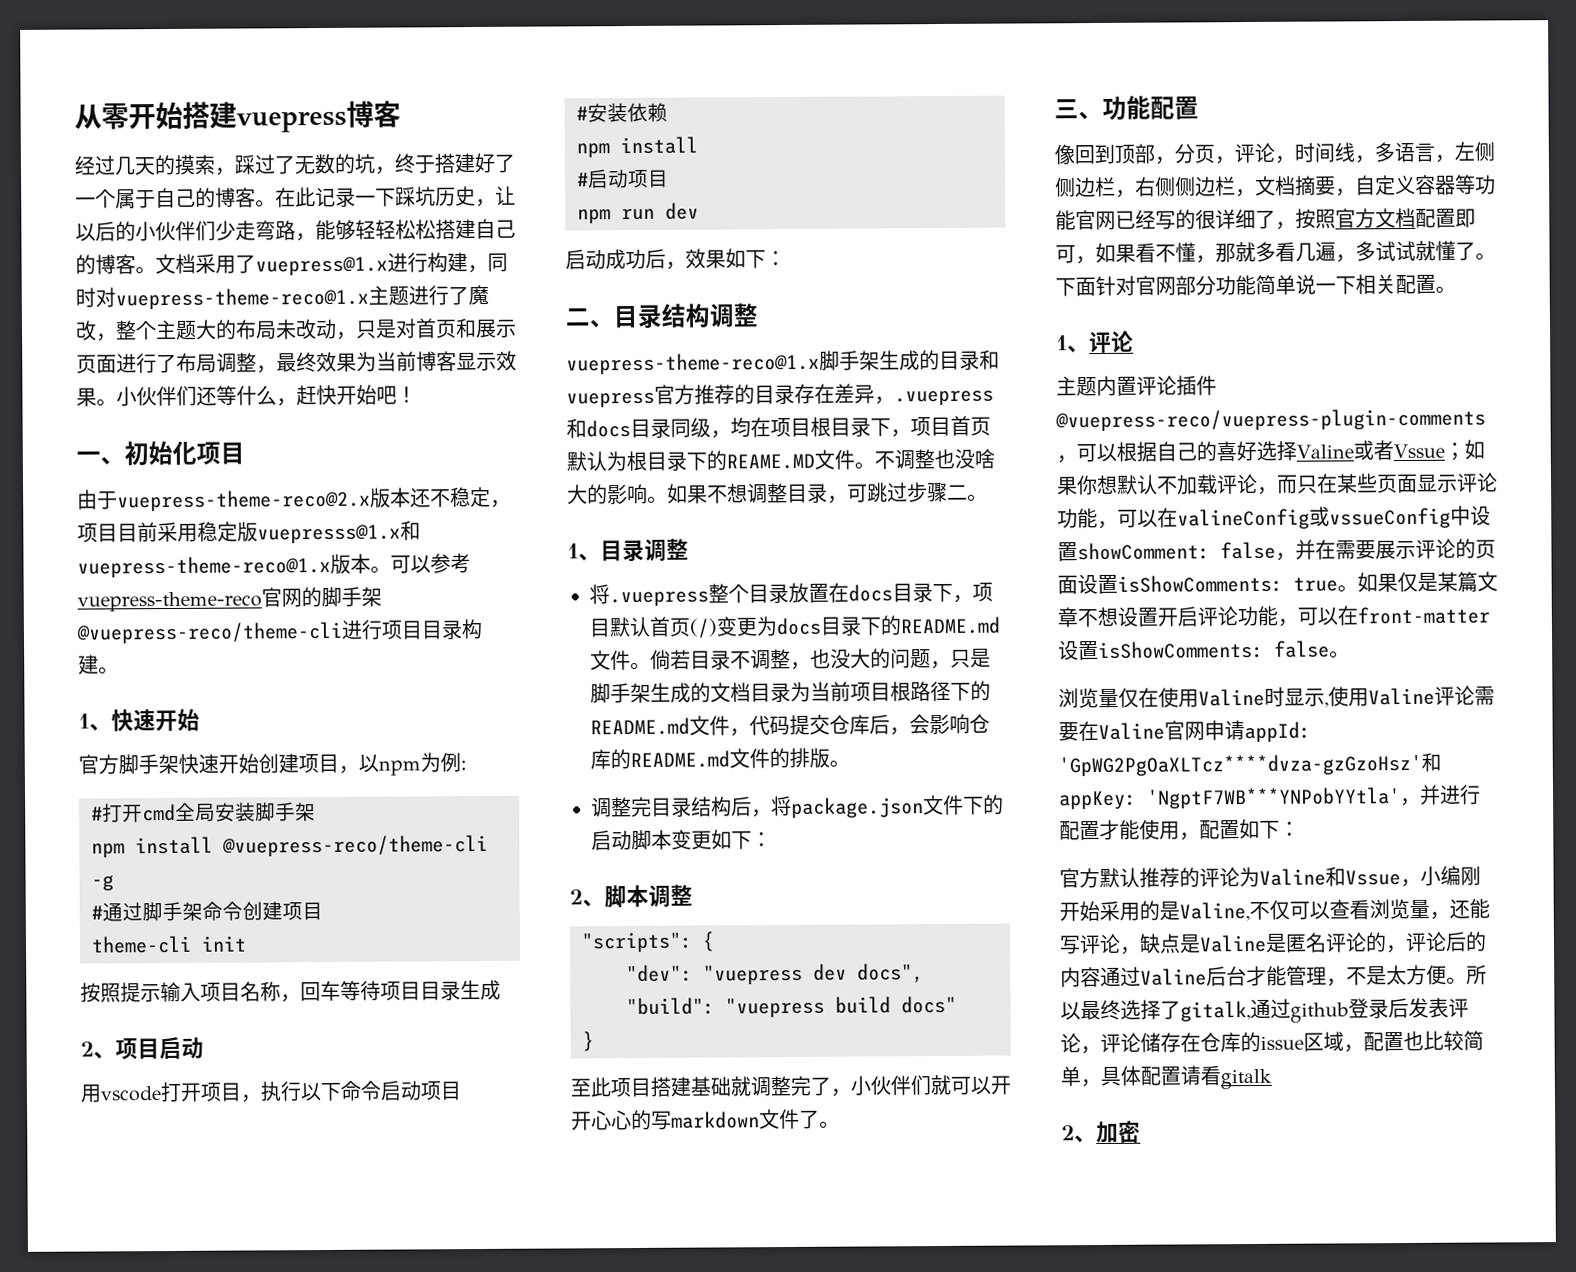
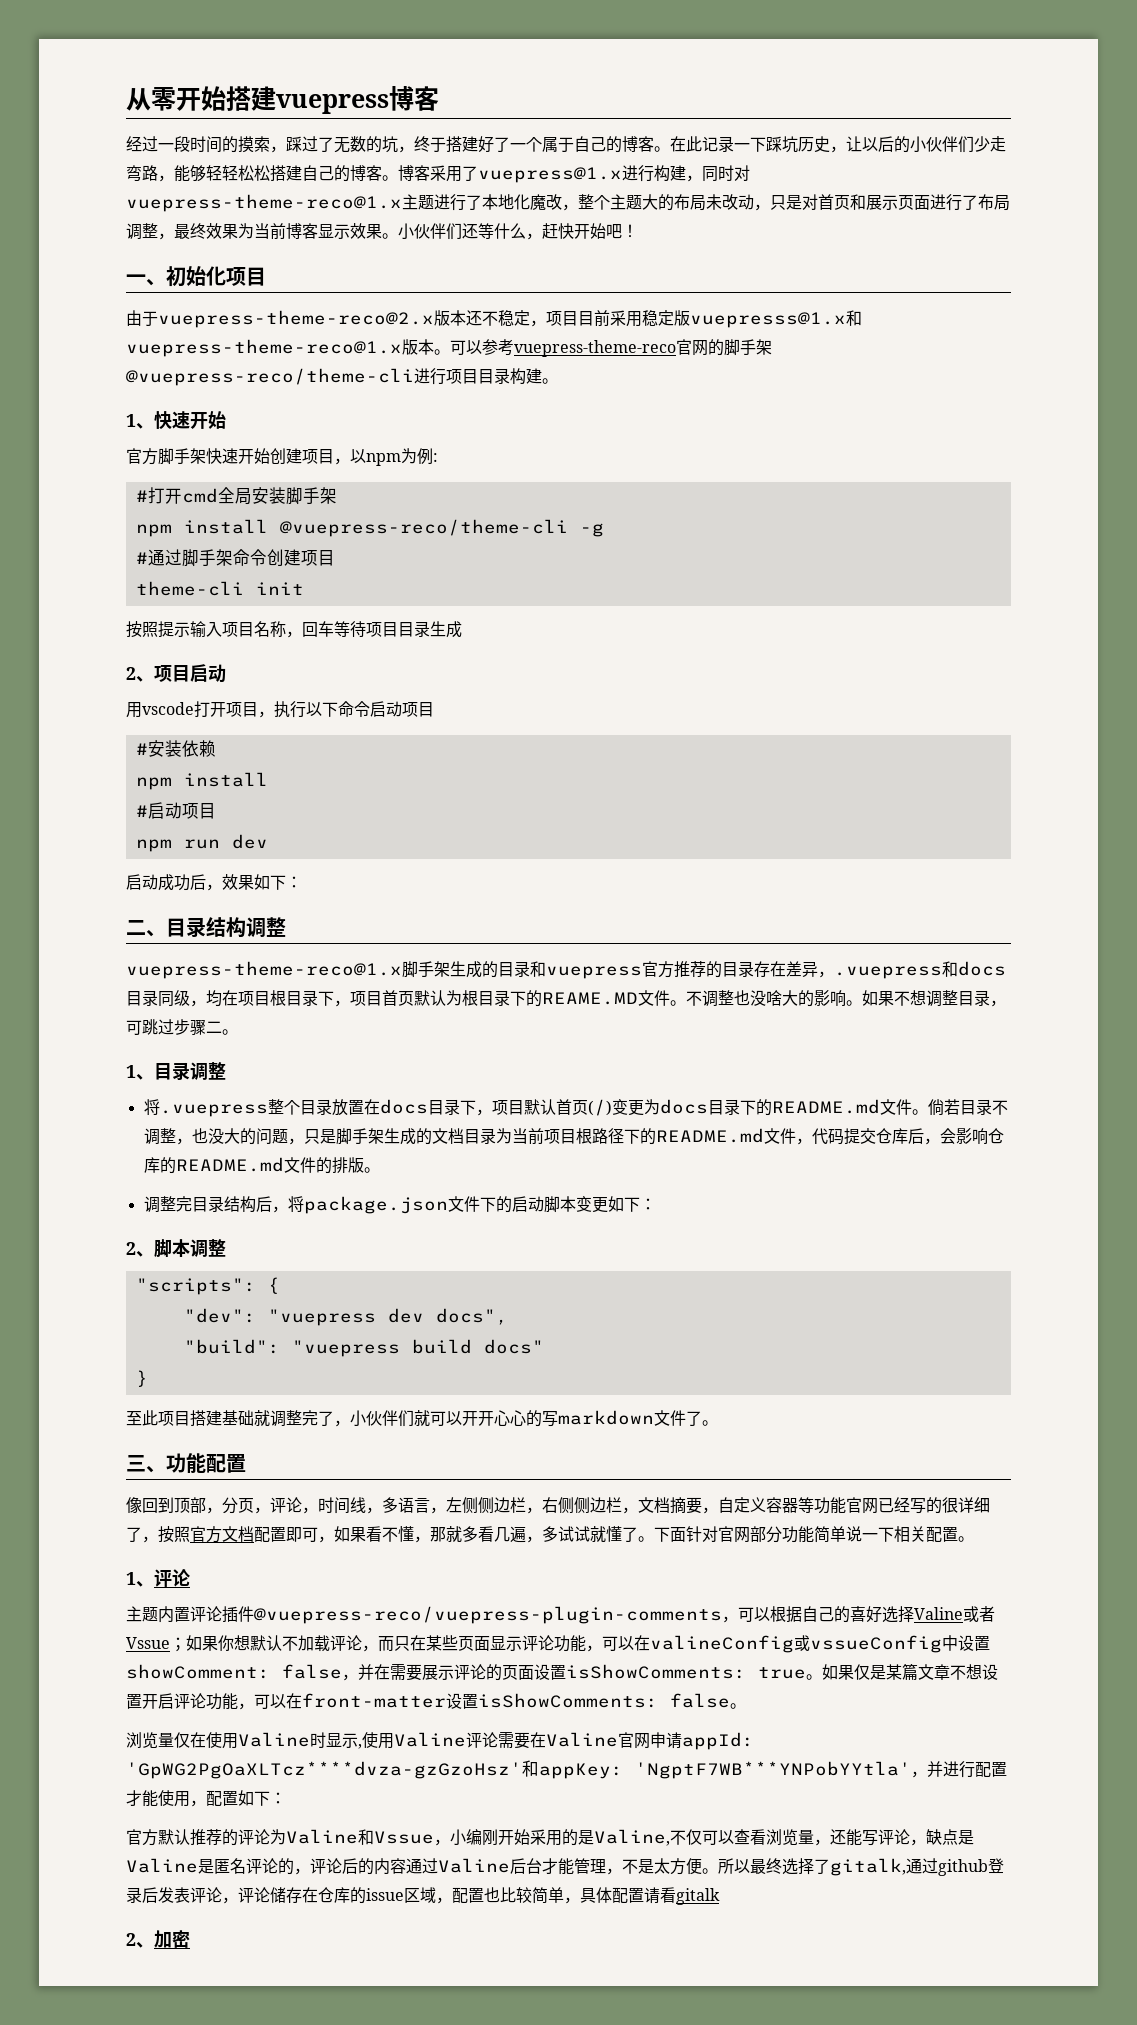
[114,156,156,176] 几天 -> [158,136,222,153] 一段时间
[155,253,196,275] 文档 -> [398,165,430,181] 博客
(469, 296) none -> [482,194,530,210] 本地化

